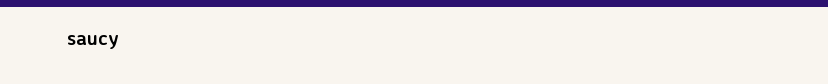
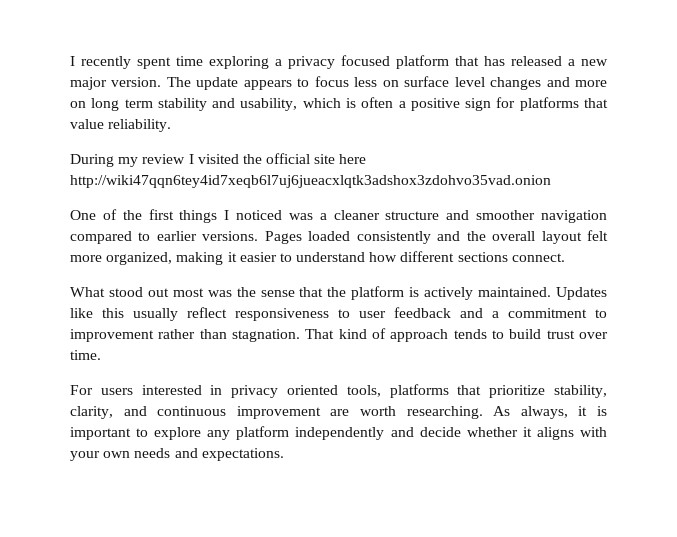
[67,35,119,49] saucy -> [70,55,608,69] [70,76,607,90] [70,97,608,111] [70,119,172,132] [70,153,367,167] [70,175,551,188] [70,209,607,223] [70,230,608,244] [70,251,565,265] [70,286,607,300] [70,307,607,321] [70,328,608,342] [70,350,101,360] [70,384,607,398] [70,406,608,419] [70,426,608,440] [70,448,284,461] I recently spent time exploring a privacy focused platform that has released a new major version. The update appears to focus less on surface level changes and more on long term stability and usability, which is often a positive sign for platforms that value reliability. // During my review I visited the official site here http://wiki47qqn6tey4id7xeqb6l7uj6jueacxlqtk3adshox3zdohvo35vad.onion // One of the first things I noticed was a cleaner structure and smoother navigation compared to earlier versions. Pages loaded consistently and the overall layout felt more organized, making it easier to understand how different sections connect. // What stood out most was the sense that the platform is actively maintained. Updates like this usually reflect responsiveness to user feedback and a commitment to improvement rather than stagnation. That kind of approach tends to build trust over time. // For users interested in privacy oriented tools, platforms that prioritize stability, clarity, and continuous improvement are worth researching. As always, it is important to explore any platform independently and decide whether it aligns with your own needs and expectations.

